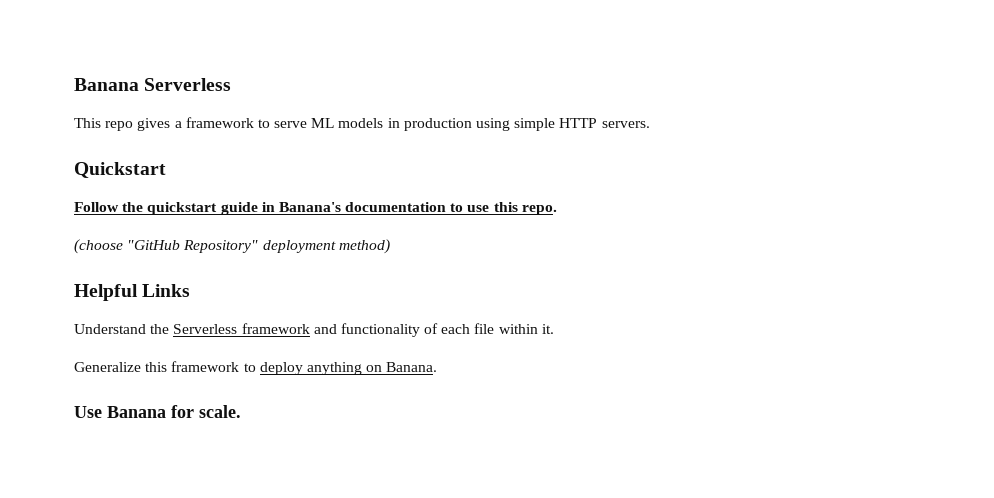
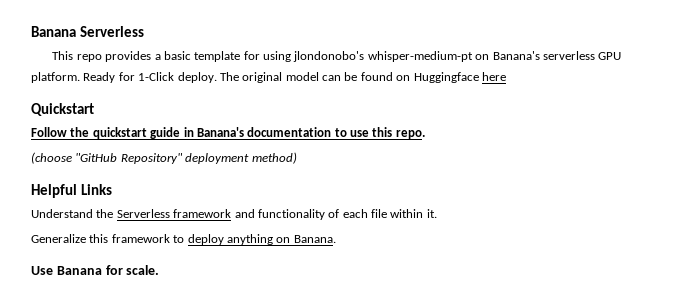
[137,117,650,131] gives a framework to serve ML models in production using simple HTTP servers. -> [105,51,622,62] [31,72,506,83] provides a basic template for using jlondonobo's whisper-medium-pt on Banana's serverless GPU platform. Ready for 1-Click deploy. The original model can be found on Huggingface here

